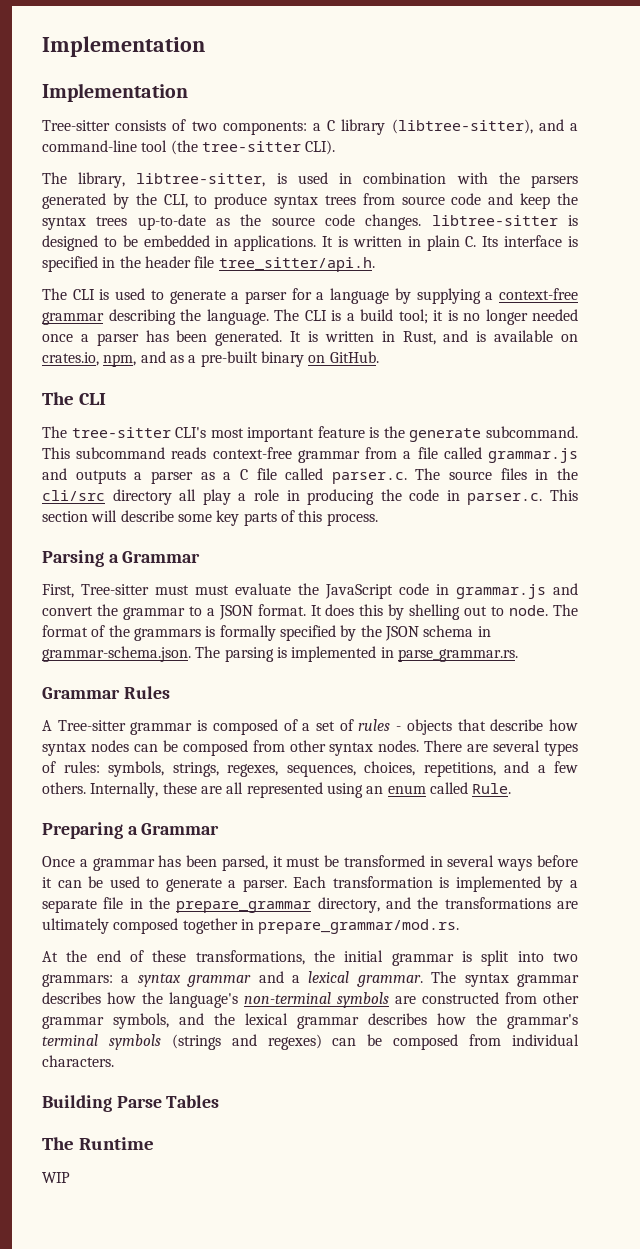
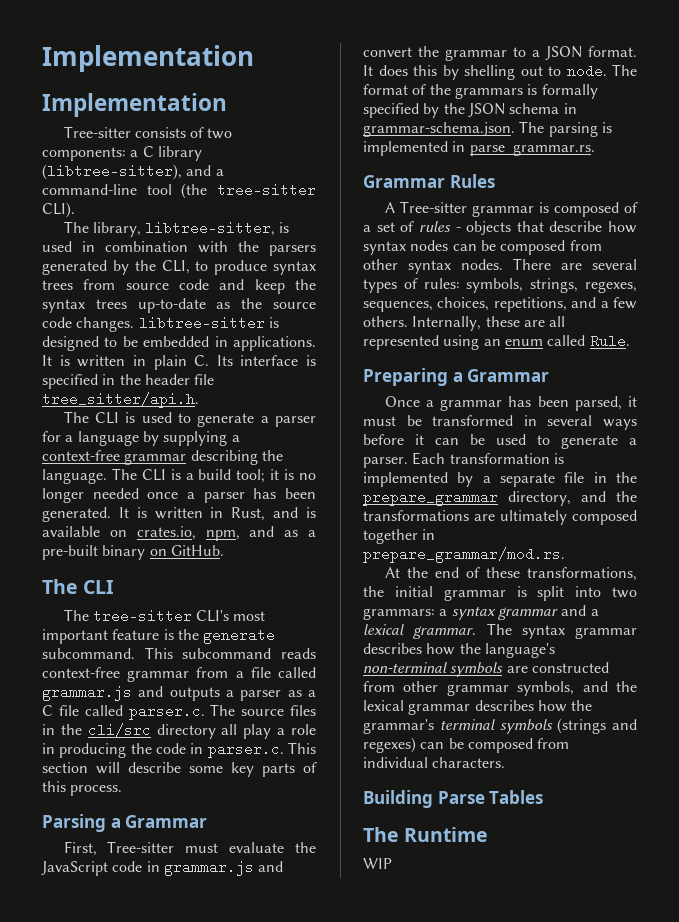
[195,585,229,595] must -> (219, 848) none

